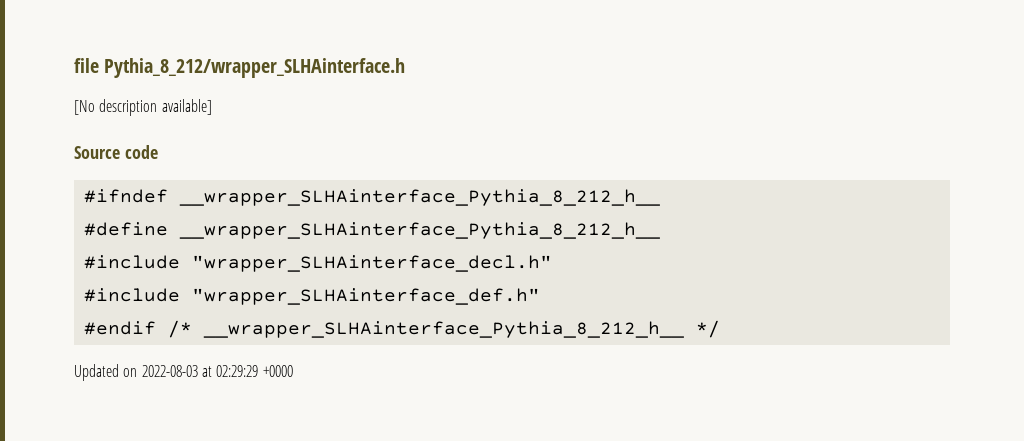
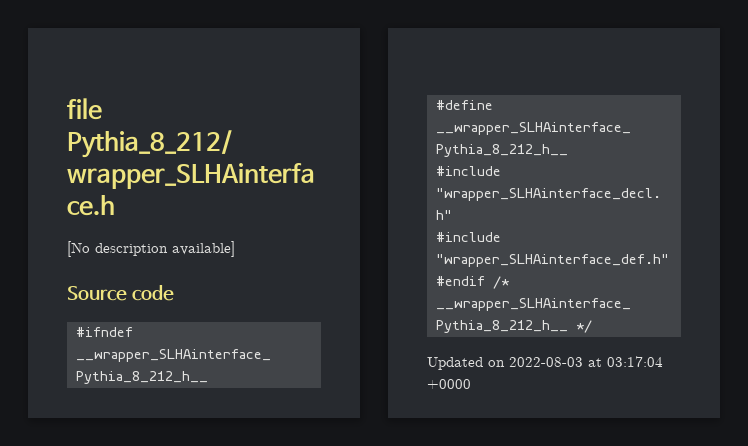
[216,365,259,377] 02:29:29 -> [607,356,663,367] 03:17:04

